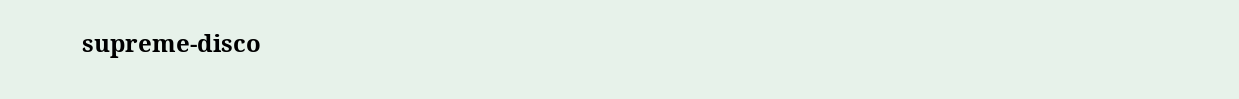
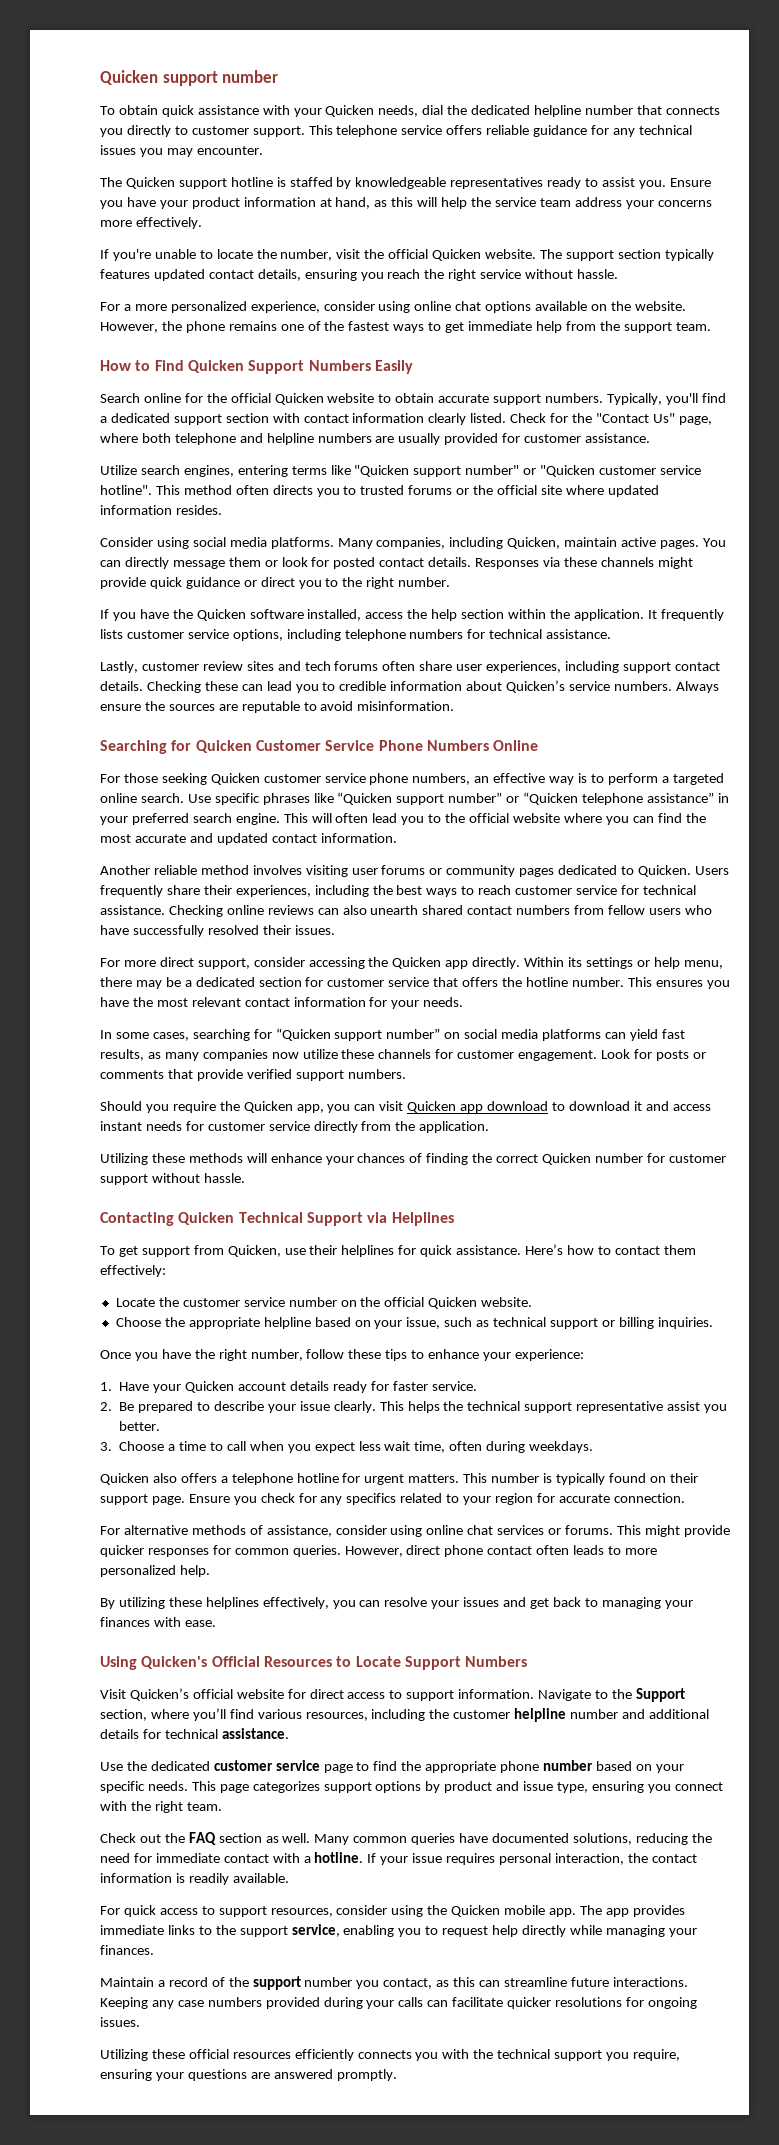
[82,34,261,58] supreme-disco -> [100,70,279,86] [100,105,720,117] [100,125,692,137] [100,145,263,157] [100,177,711,189] [100,197,712,209] [100,217,202,229] [100,249,714,261] [100,269,619,281] [100,301,686,313] [100,321,711,333] [100,360,413,374] [100,393,726,405] [100,413,712,425] [100,433,651,445] [100,465,701,477] [100,485,659,497] [100,505,222,515] [100,537,726,549] [100,557,693,569] [100,577,451,589] [100,609,724,621] [100,629,612,641] [100,661,720,673] [100,680,719,693] [100,701,455,713] [100,740,539,754] [100,773,724,785] [100,792,729,805] [100,813,706,825] [100,833,397,845] [100,865,729,877] [100,885,696,897] [100,905,712,917] [100,925,335,937] [100,957,723,969] [100,977,730,989] [100,997,464,1009] [100,1028,685,1041] [100,1049,706,1061] [100,1069,406,1081] [100,1101,711,1113] [100,1121,490,1133] [100,1153,726,1165] [100,1173,245,1185] [100,1212,454,1226] [100,1244,696,1257] [100,1265,166,1277] [115,1297,533,1309] [115,1317,713,1329] [100,1349,584,1361] [100,1381,477,1393] [100,1401,728,1413] [119,1421,161,1431] [100,1441,594,1453] [100,1473,698,1485] [100,1493,685,1505] [100,1525,730,1537] [100,1545,657,1557] [100,1565,210,1577] [100,1597,693,1609] [100,1617,216,1627] [100,1656,528,1670] [100,1688,685,1702] [100,1708,709,1722] [100,1728,289,1739] [100,1760,684,1773] [100,1781,723,1793] [100,1801,222,1813] [100,1832,712,1845] [100,1852,697,1865] [100,1873,289,1885] [100,1905,685,1917] [100,1924,697,1937] [100,1945,154,1955] [100,1976,688,1990] [100,1997,697,2009] [100,2017,140,2027] [100,2049,680,2061] [100,2069,397,2081] Quicken support number // To obtain quick assistance with your Quicken needs, dial the dedicated helpline number that connects you directly to customer support. This telephone service offers reliable guidance for any technical issues you may encounter. // The Quicken support hotline is staffed by knowledgeable representatives ready to assist you. Ensure you have your product information at hand, as this will help the service team address your concerns more effectively. // If you're unable to locate the number, visit the official Quicken website. The support section typically features updated contact details, ensuring you reach the right service without hassle. // For a more personalized experience, consider using online chat options available on the website. However, the phone remains one of the fastest ways to get immediate help from the support team. // How to Find Quicken Support Numbers Easily // Search online for the official Quicken website to obtain accurate support numbers. Typically, you'll find a dedicated support section with contact information clearly listed. Check for the "Contact Us" page, where both telephone and helpline numbers are usually provided for customer assistance. // Utilize search engines, entering terms like "Quicken support number" or "Quicken customer service hotline". This method often directs you to trusted forums or the official site where updated information resides. // Consider using social media platforms. Many companies, including Quicken, maintain active pages. You can directly message them or look for posted contact details. Responses via these channels might provide quick guidance or direct you to the right number. // If you have the Quicken software installed, access the help section within the application. It frequently lists customer service options, including telephone numbers for technical assistance. // Lastly, customer review sites and tech forums often share user experiences, including support contact details. Checking these can lead you to credible information about Quicken’s service numbers. Always ensure the sources are reputable to avoid misinformation. // Searching for Quicken Customer Service Phone Numbers Online // For those seeking Quicken customer service phone numbers, an effective way is to perform a targeted online search. Use specific phrases like “Quicken support number” or “Quicken telephone assistance” in your preferred search engine. This will often lead you to the official website where you can find the most accurate and updated contact information. // Another reliable method involves visiting user forums or community pages dedicated to Quicken. Users frequently share their experiences, including the best ways to reach customer service for technical assistance. Checking online reviews can also unearth shared contact numbers from fellow users who have successfully resolved their issues. // For more direct support, consider accessing the Quicken app directly. Within its settings or help menu, there may be a dedicated section for customer service that offers the hotline number. This ensures you have the most relevant contact information for your needs. // In some cases, searching for “Quicken support number” on social media platforms can yield fast results, as many companies now utilize these channels for customer engagement. Look for posts or comments that provide verified support numbers. // Should you require the Quicken app, you can visit Quicken app download to download it and access instant needs for customer service directly from the application. // Utilizing these methods will enhance your chances of finding the correct Quicken number for customer support without hassle. // Contacting Quicken Technical Support via Helplines // To get support from Quicken, use their helplines for quick assistance. Here’s how to contact them effectively: // Locate the customer service number on the official Quicken website. // Choose the appropriate helpline based on your issue, such as technical support or billing inquiries. // Once you have the right number, follow these tips to enhance your experience: // 1. Have your Quicken account details ready for faster service. // 2. Be prepared to describe your issue clearly. This helps the technical support representative assist you better. // 3. Choose a time to call when you expect less wait time, often during weekdays. // Quicken also offers a telephone hotline for urgent matters. This number is typically found on their support page. Ensure you check for any specifics related to your region for accurate connection. // For alternative methods of assistance, consider using online chat services or forums. This might provide quicker responses for common queries. However, direct phone contact often leads to more personalized help. // By utilizing these helplines effectively, you can resolve your issues and get back to managing your finances with ease. // Using Quicken's Official Resources to Locate Support Numbers // Visit Quicken’s official website for direct access to support information. Navigate to the Support section, where you’ll find various resources, including the customer helpline number and additional details for technical assistance. // Use the dedicated customer service page to find the appropriate phone number based on your specific needs. This page categorizes support options by product and issue type, ensuring you connect with the right team. // Check out the FAQ section as well. Many common queries have documented solutions, reducing the need for immediate contact with a hotline. If your issue requires personal interaction, the contact information is readily available. // For quick access to support resources, consider using the Quicken mobile app. The app provides immediate links to the support service, enabling you to request help directly while managing your finances. // Maintain a record of the support number you contact, as this can streamline future interactions. Keeping any case numbers provided during your calls can facilitate quicker resolutions for ongoing issues. // Utilizing these official resources efficiently connects you with the technical support you require, ensuring your questions are answered promptly.

